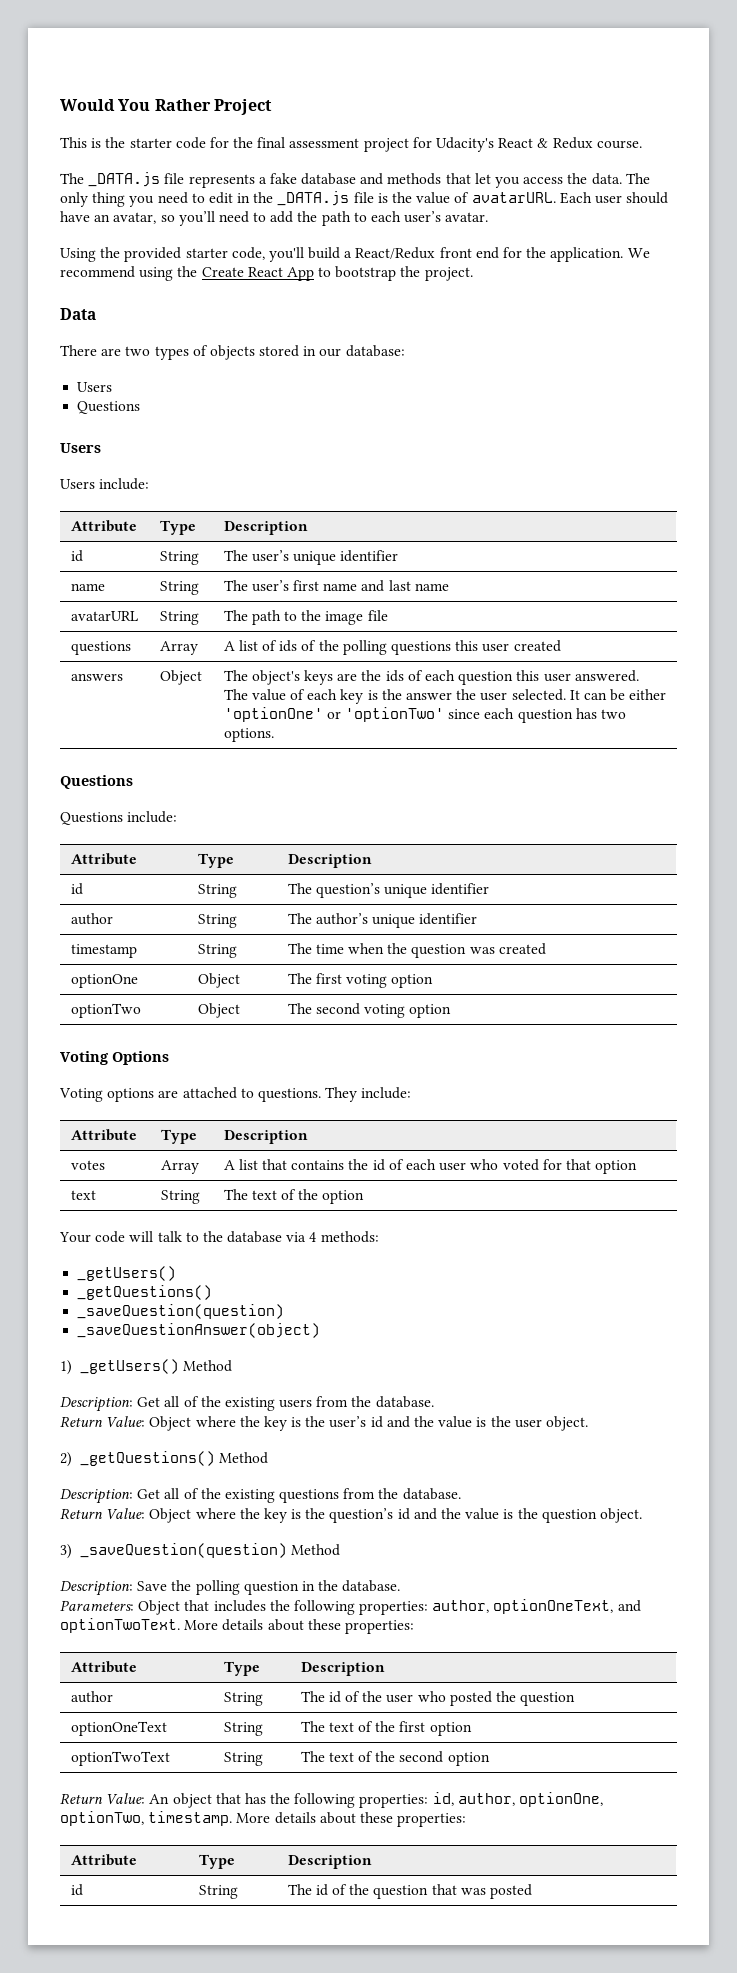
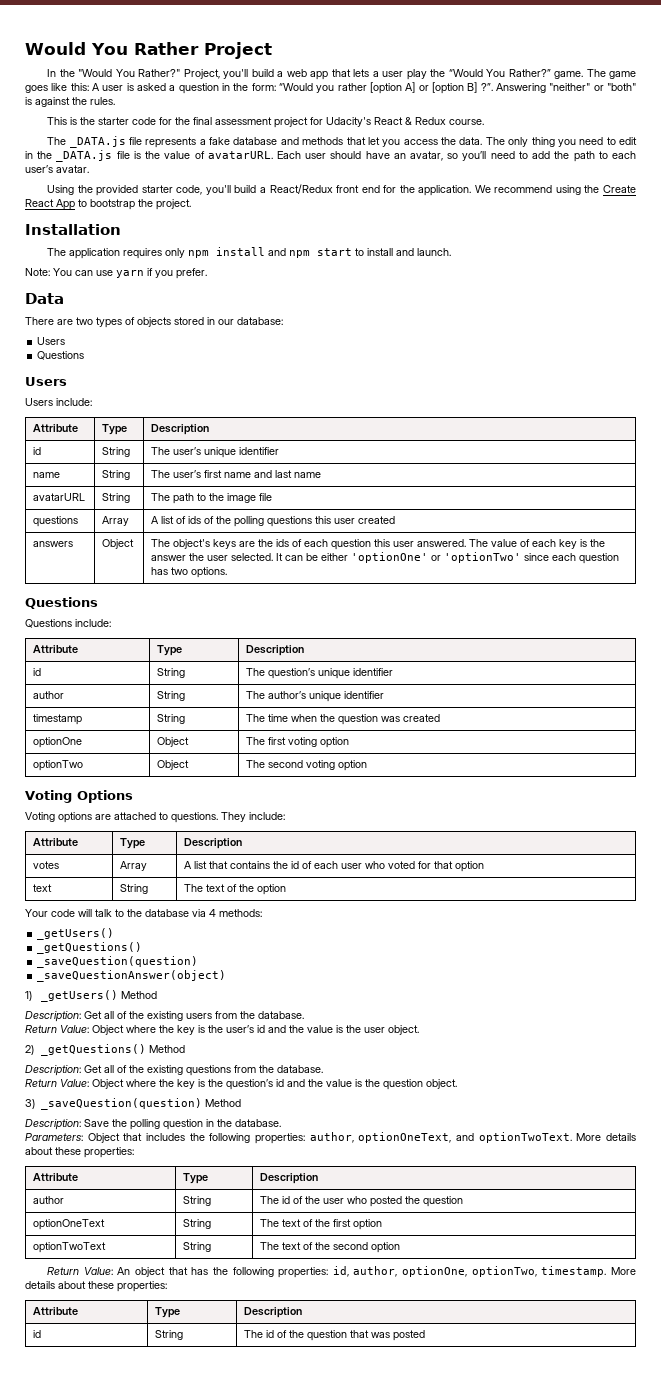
(272, 107) none -> [47,69,636,80] [25,82,636,94] [25,97,115,107] // In the "Would You Rather?" Project, you'll build a web app that lets a user play the “Would You Rather?” game. The game goes like this: A user is asked a question in the form: “Would you rather [option A] or [option B] ?”. Answering "neither" or "both" is against the rules.
(473, 274) none -> [25,224,121,235] [47,247,452,259] [25,268,207,279] // Installation // The application requires only npm install and npm start to install and launch. // Note: You can use yarn if you prefer.

